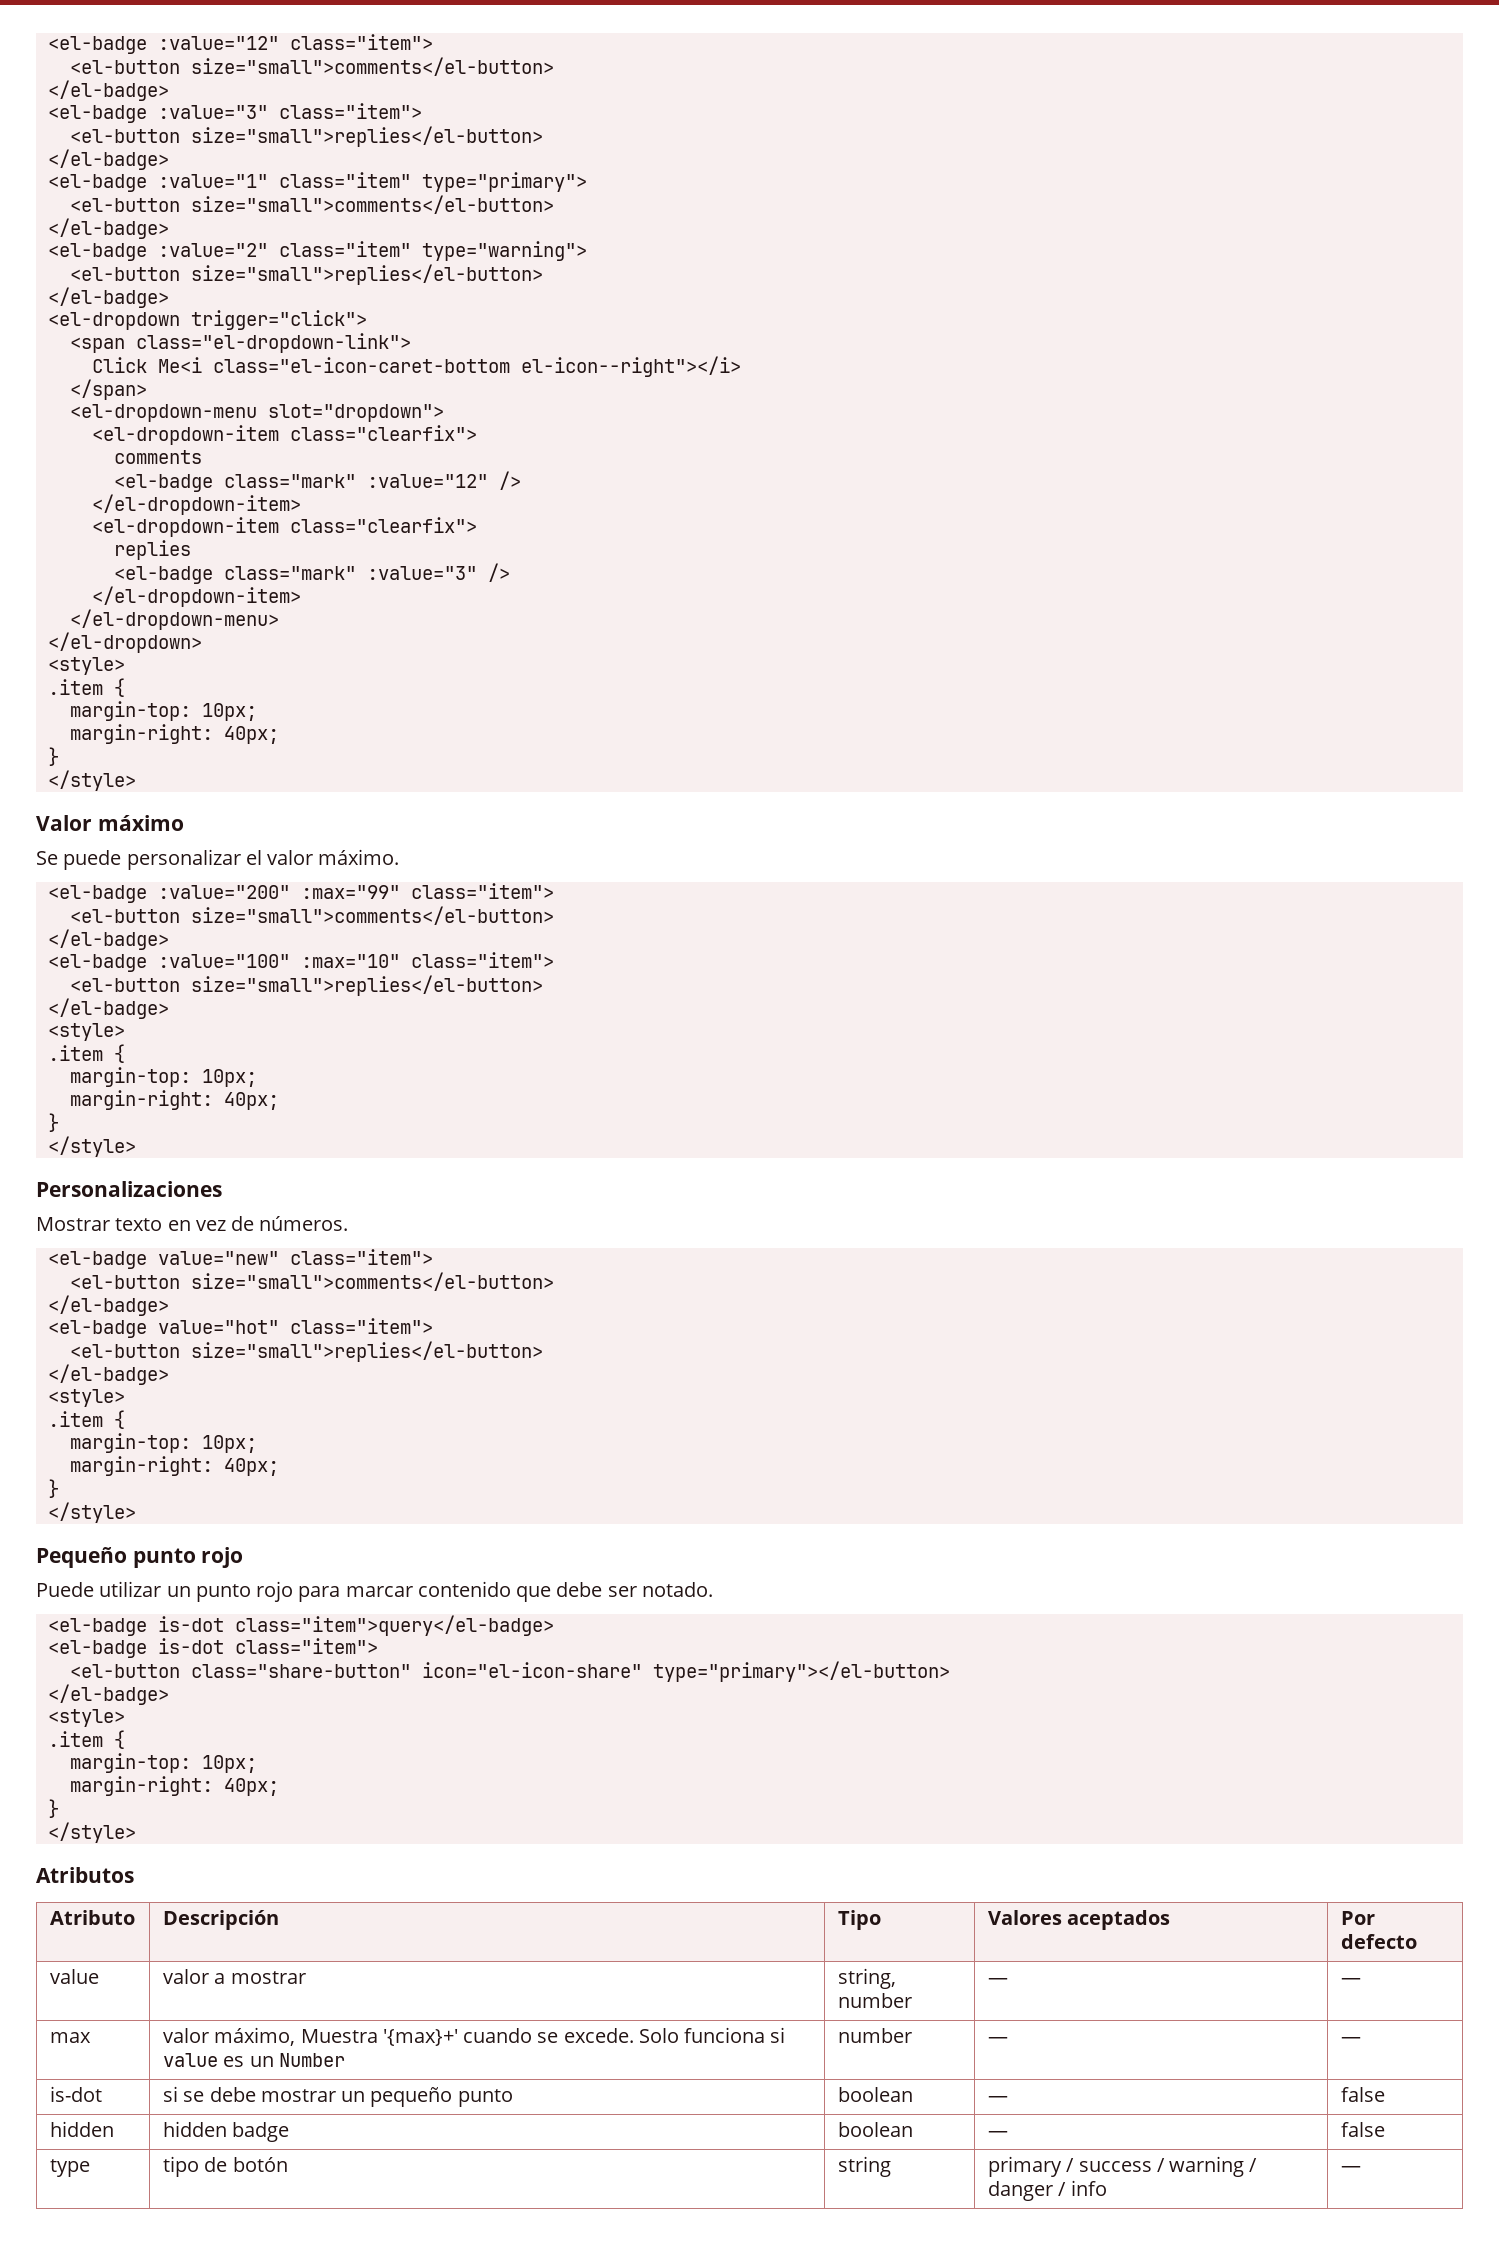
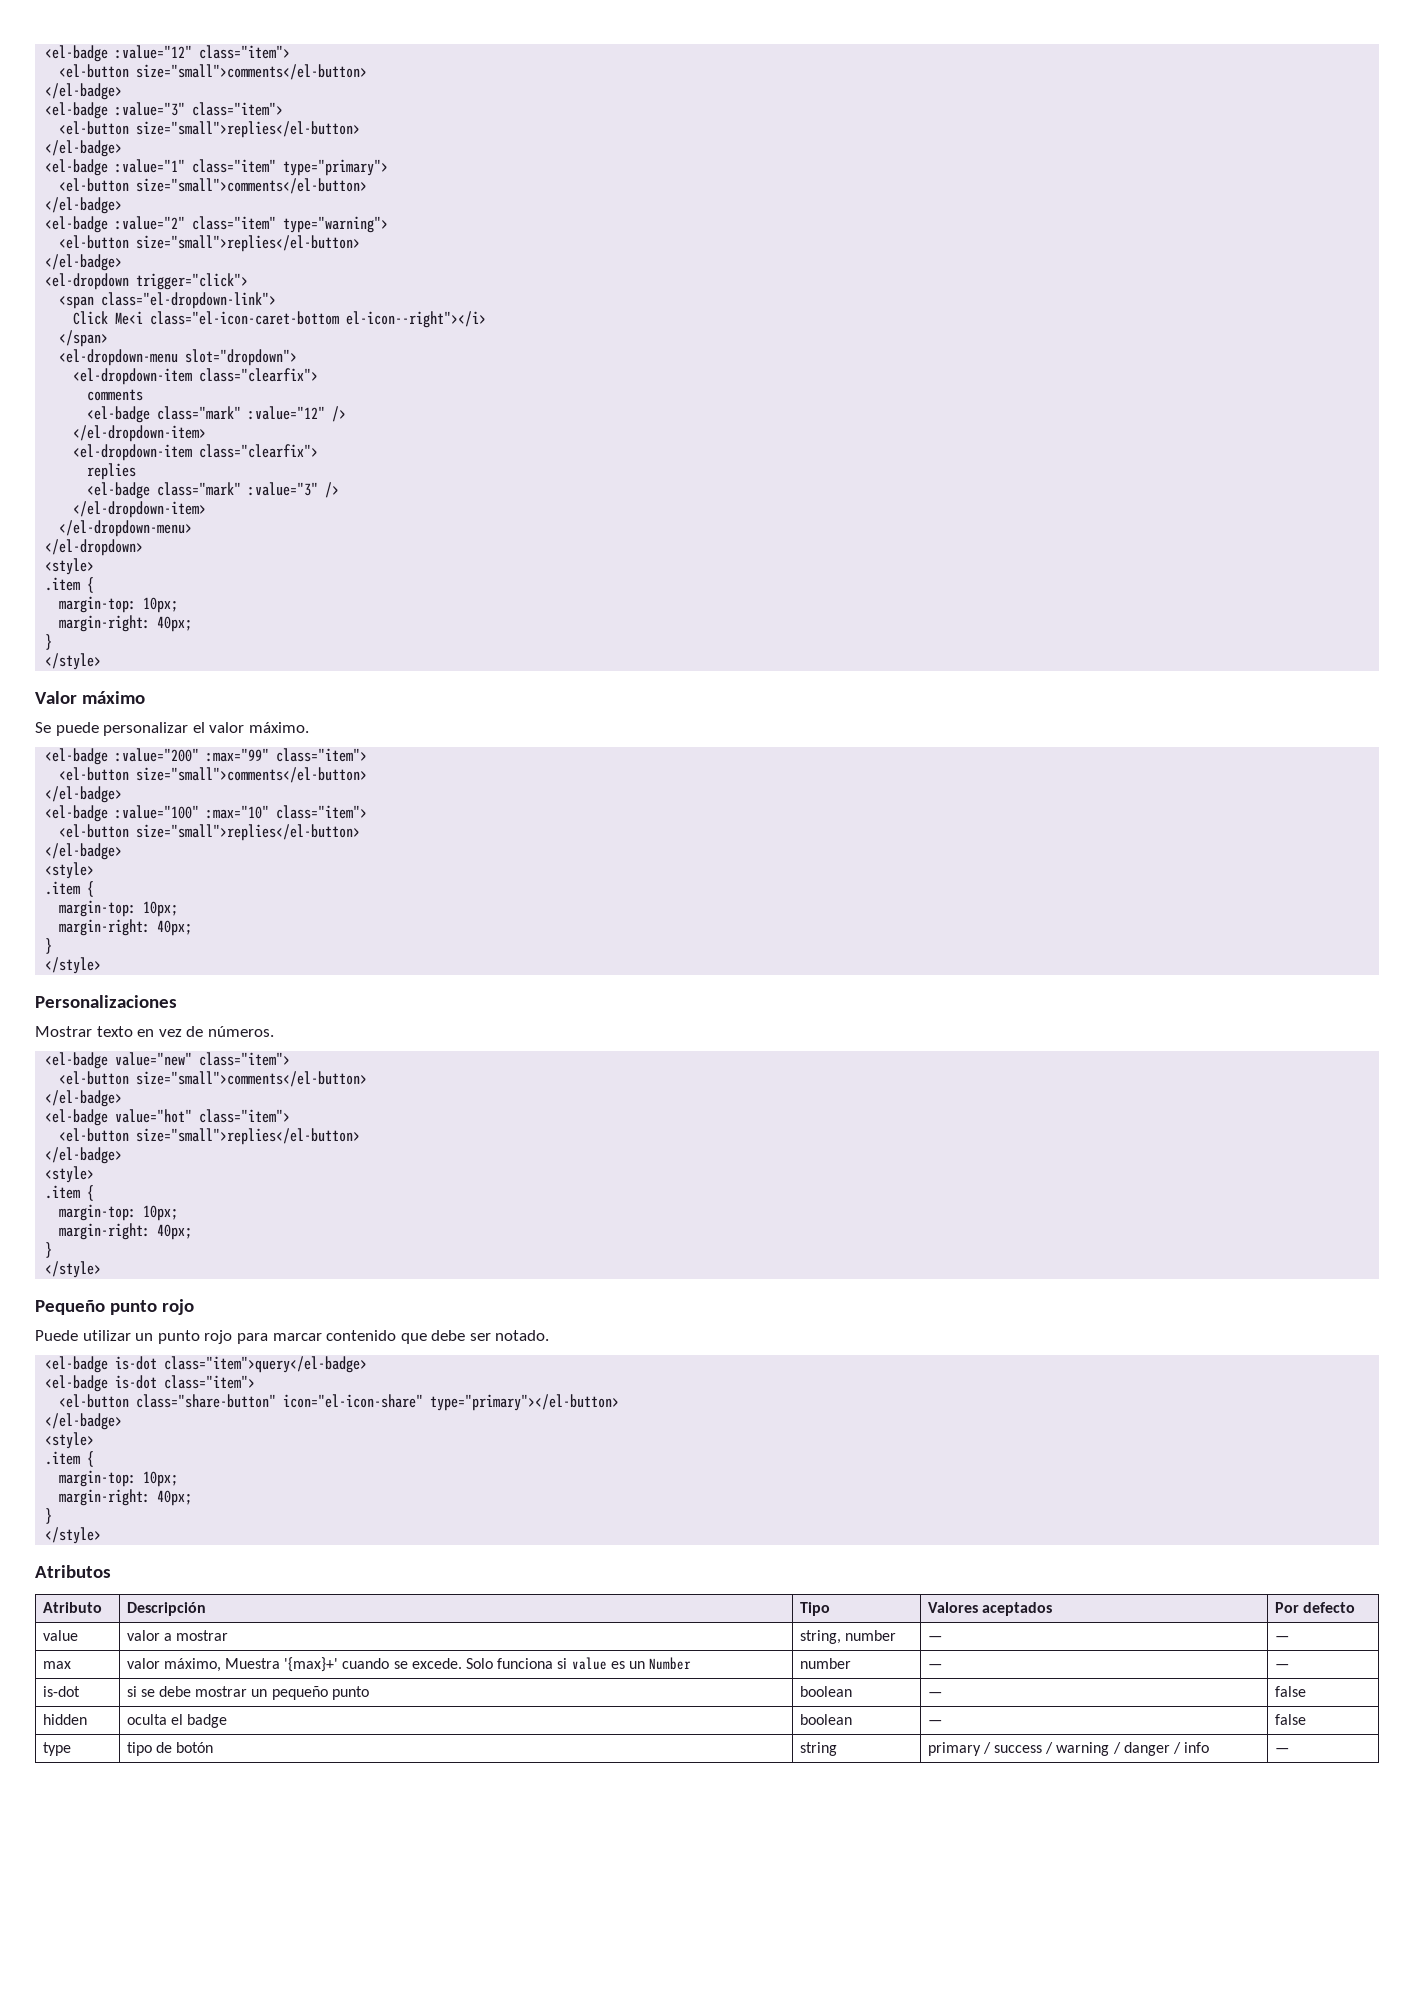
[162,2121,227,2137] hidden -> [126,1714,183,1725] oculta el

